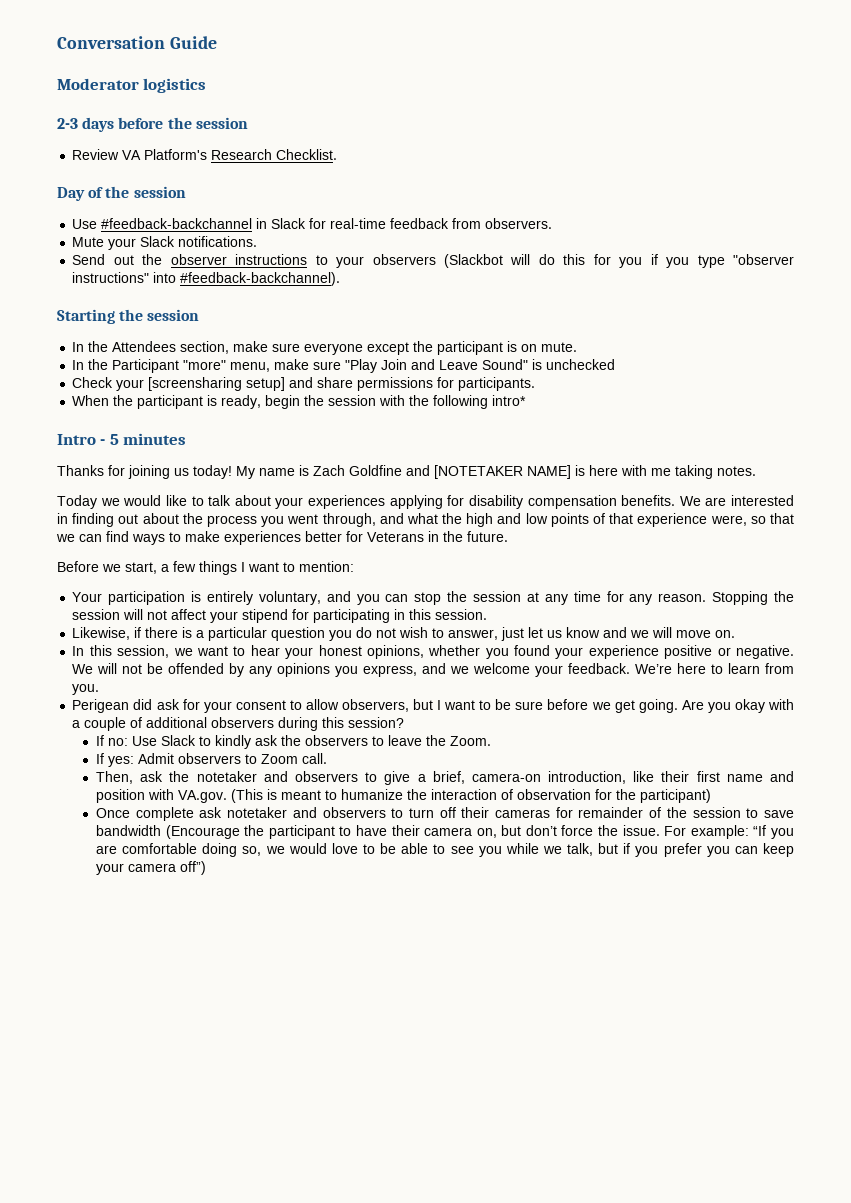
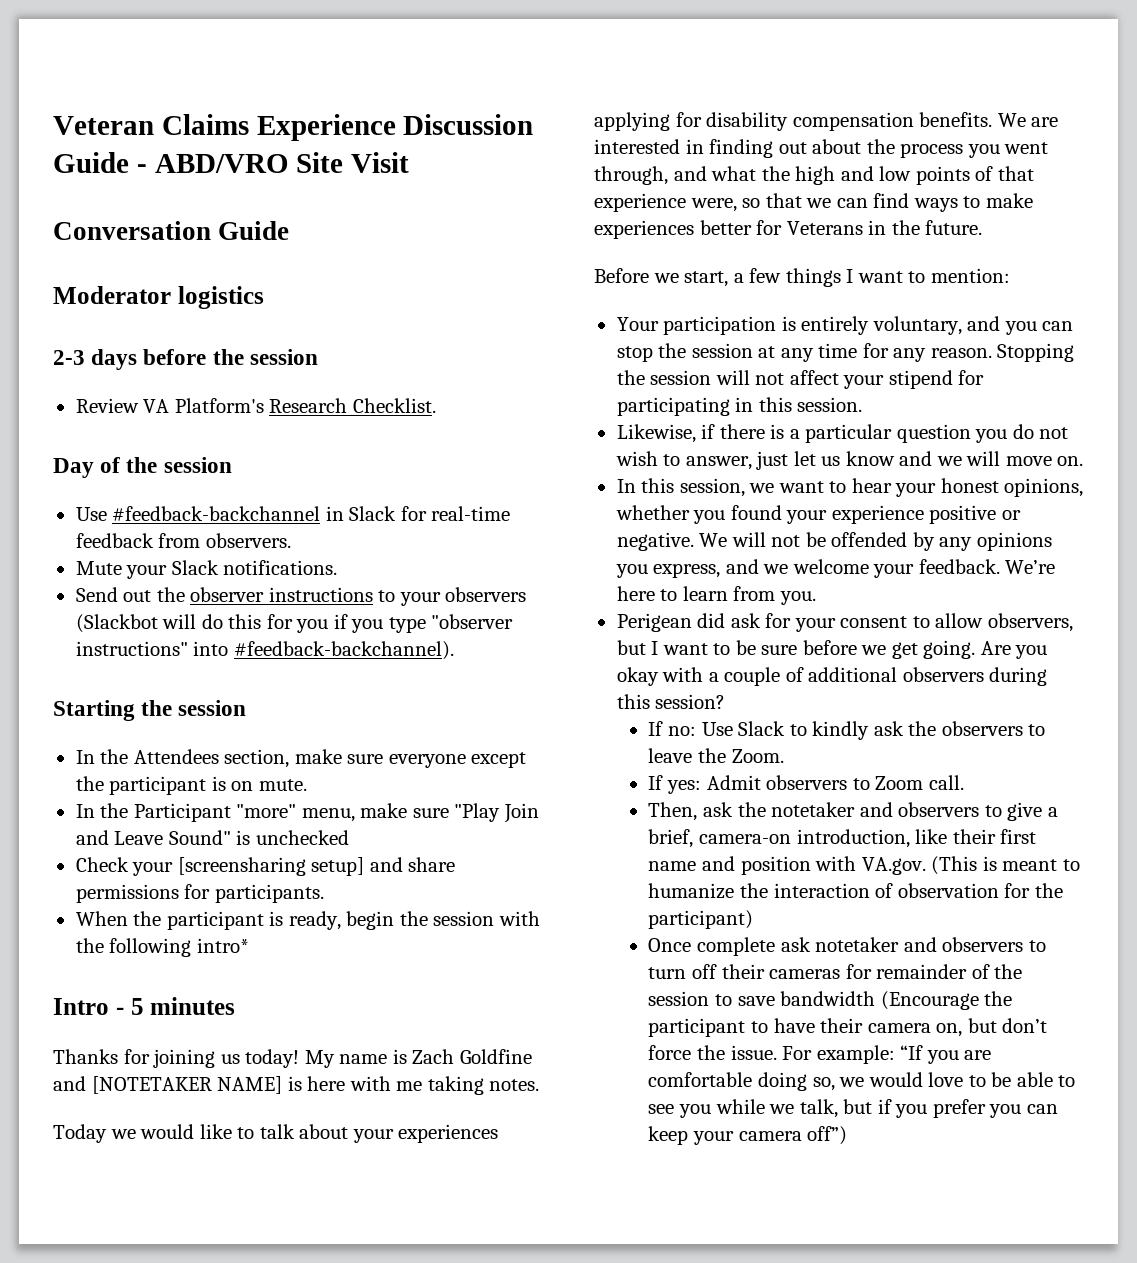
(57, 42) none -> [53,114,534,141] [53,152,410,173] Veteran Claims Experience Discussion Guide - ABD/VRO Site Visit //

